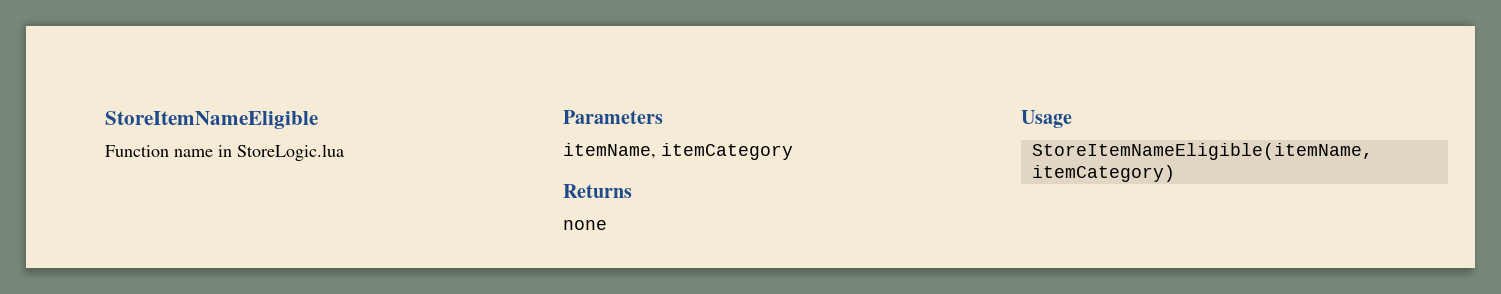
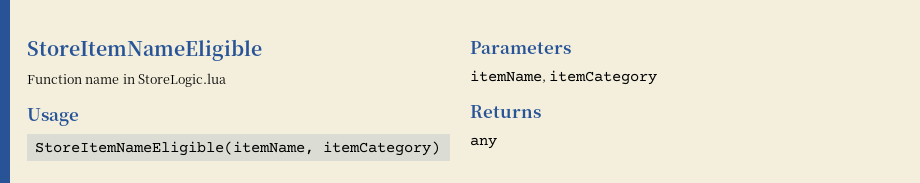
(344, 152) none -> [27,108,79,126] [34,141,440,156] // Usage // StoreItemNameEligible(itemName, itemCategory)
[563,220,607,230] [1021,110,1072,128] [1031,143,1373,160] [1031,165,1175,182] none // Usage // StoreItemNameEligible(itemName, itemCategory) -> [470,137,497,149] any

